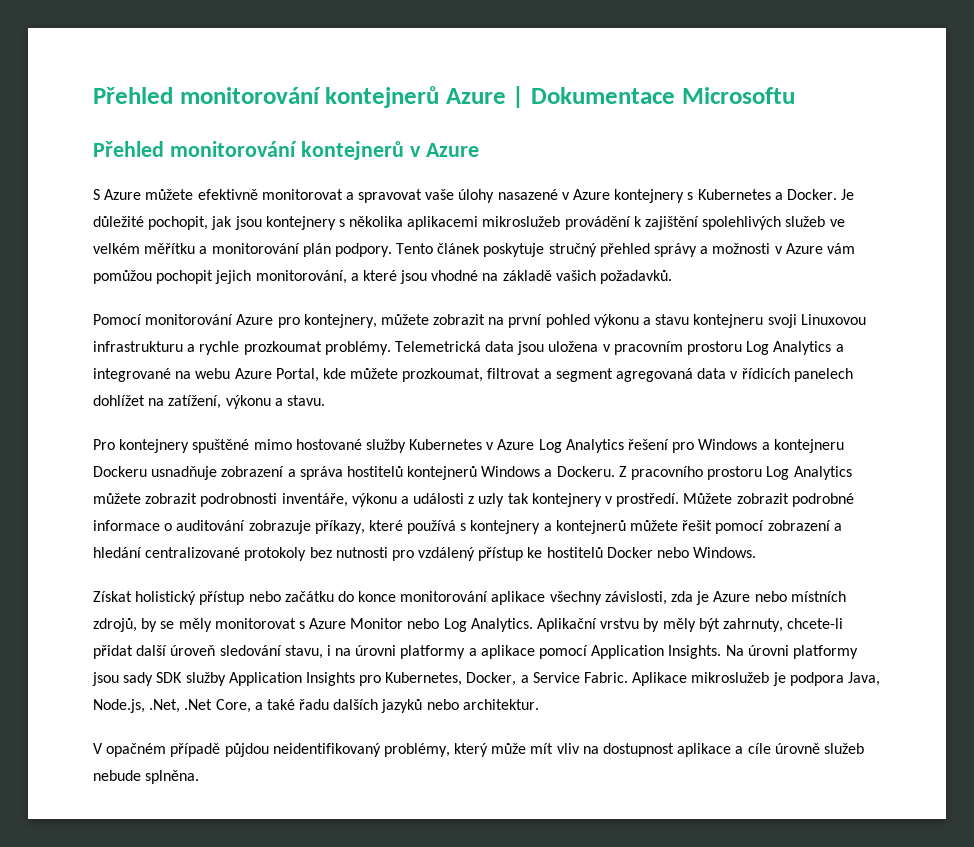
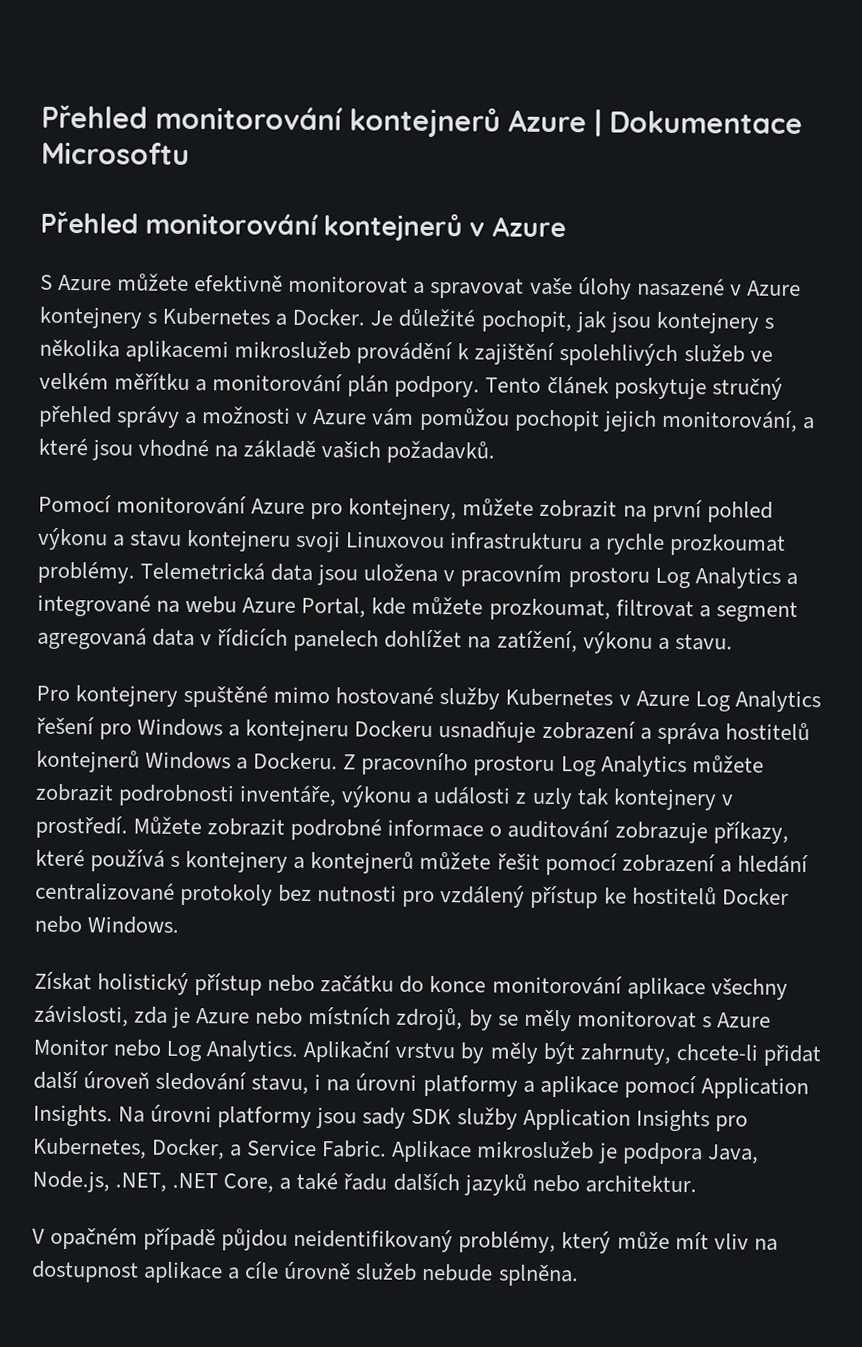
[149,699,213,713] .Net, .Net -> [115,1172,219,1192] .NET, .NET

